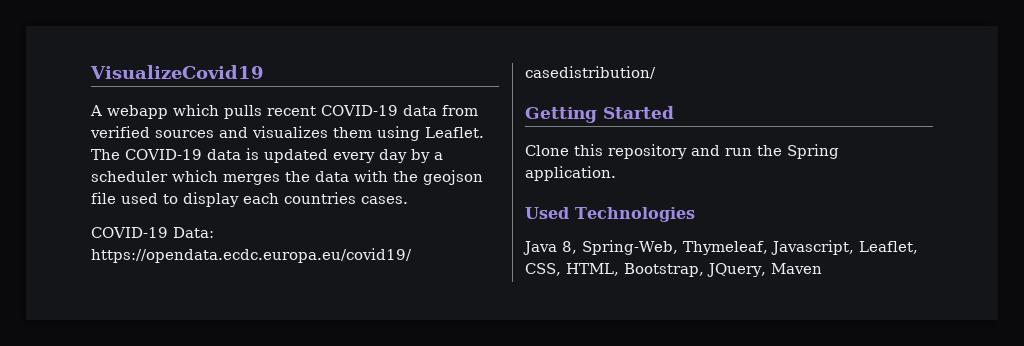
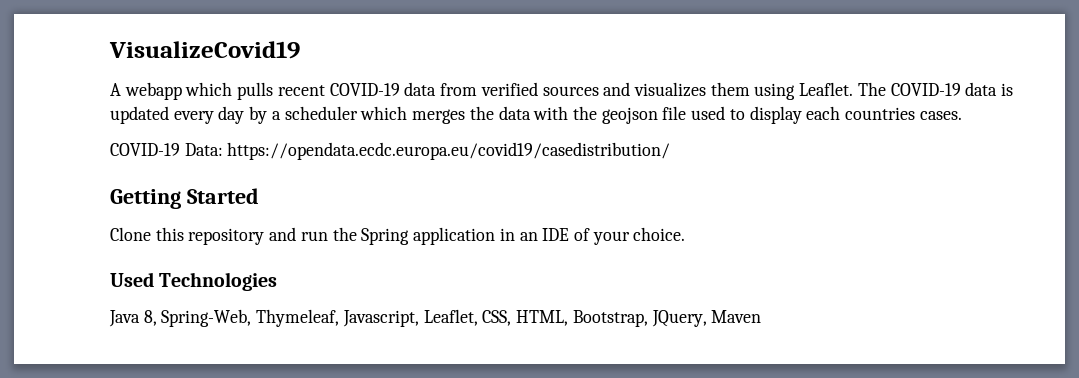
[525,166,616,181] application. -> [413,227,686,245] application in an IDE of your choice.

